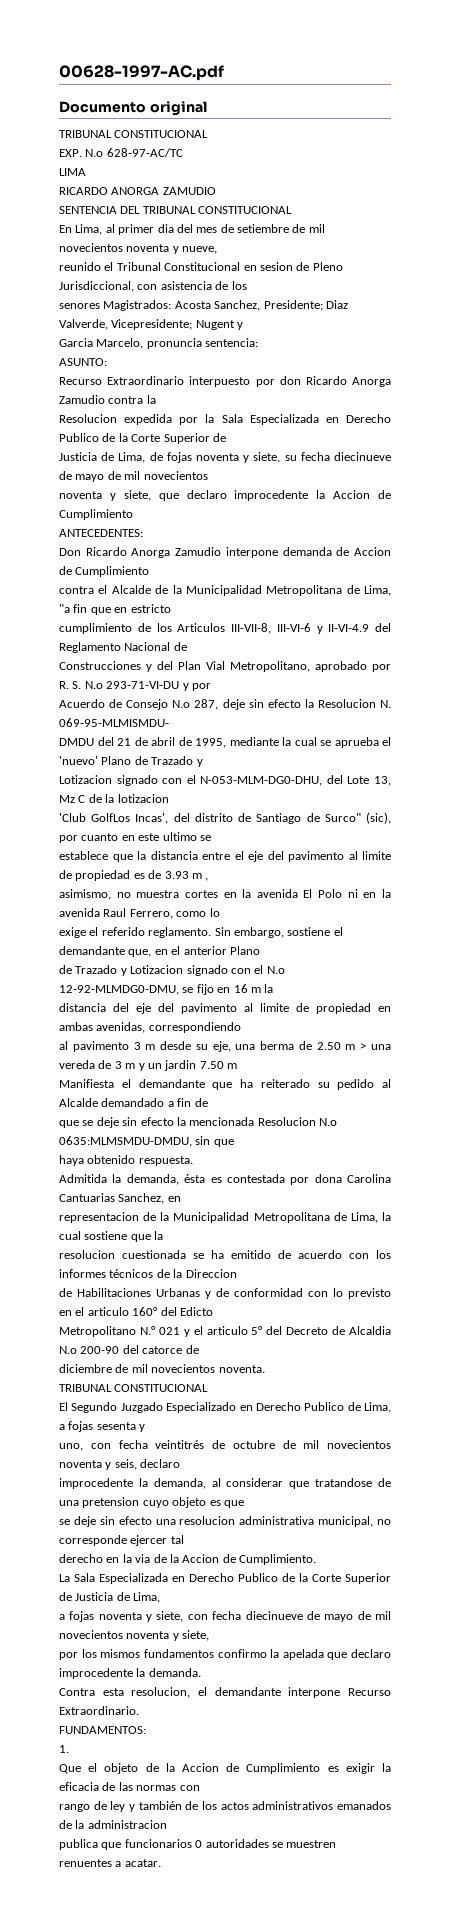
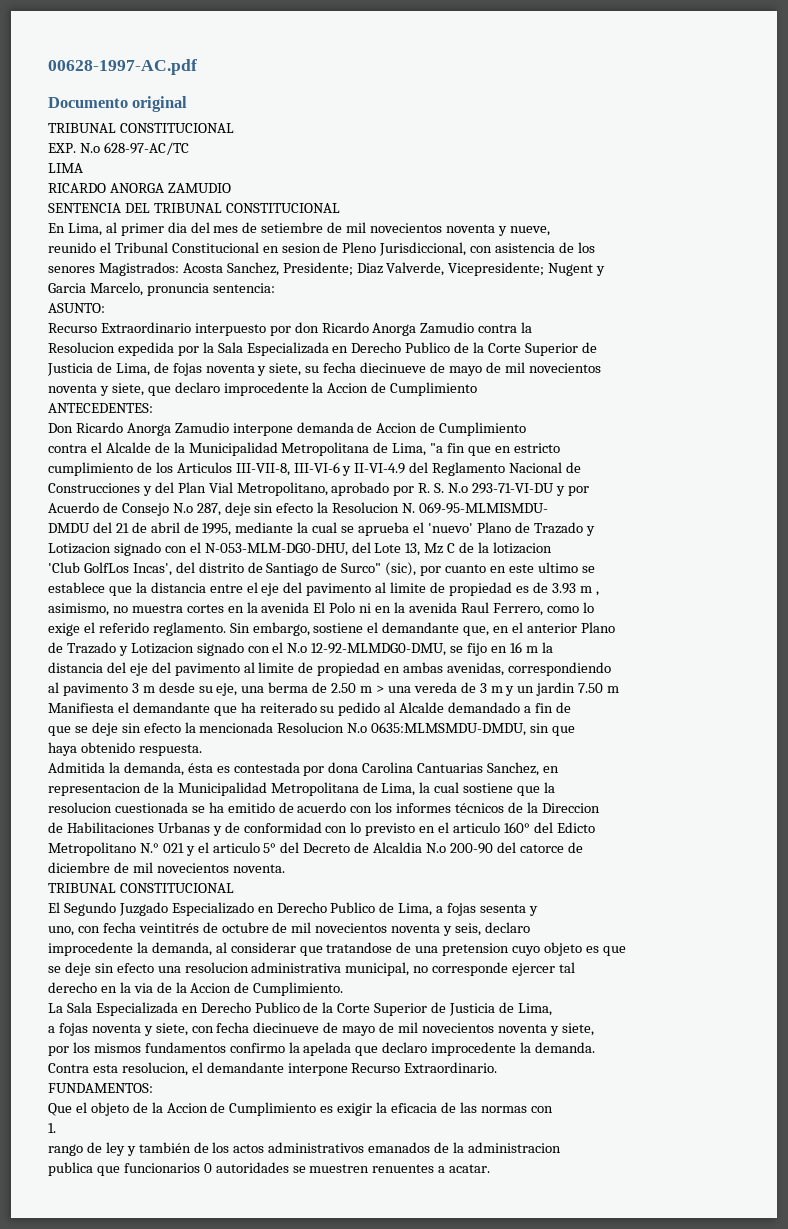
[59,1745,69,1753] // 1. -> (153, 1088) none
(200, 1788) none -> [48,1123,56,1133] // 1.

